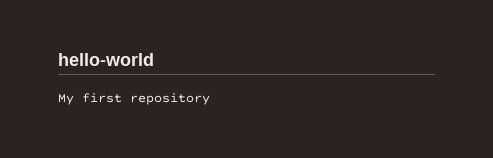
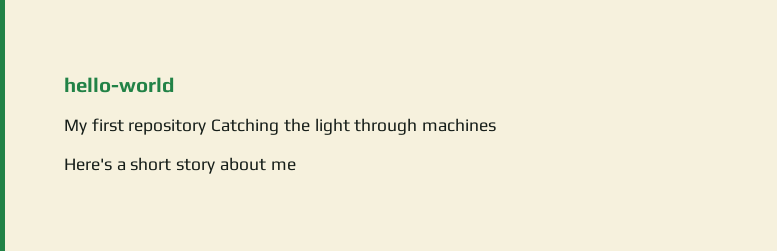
(210, 99) none -> [211,118,497,135] [64,157,296,174] Catching the light through machines // Here's a short story about me

